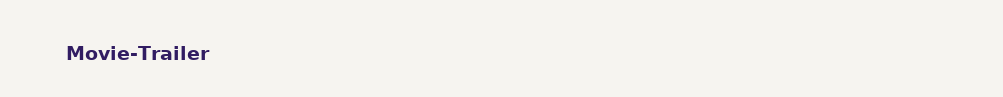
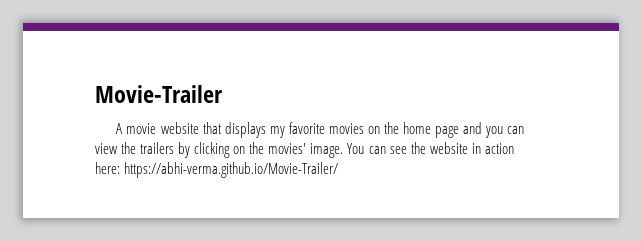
(210, 53) none -> [116,122,525,138] [95,142,514,158] [95,162,339,178] // A movie website that displays my favorite movies on the home page and you can view the trailers by clicking on the movies' image. You can see the website in action here: https://abhi-verma.github.io/Movie-Trailer/

